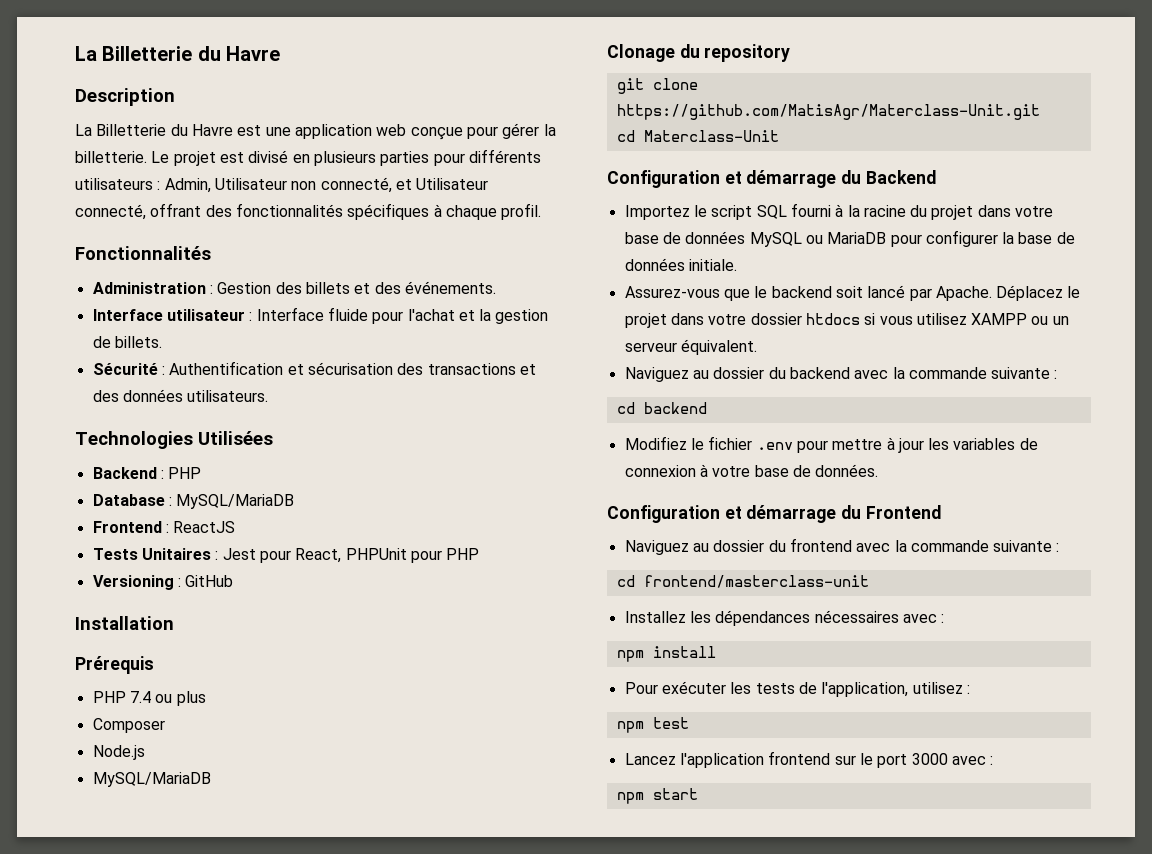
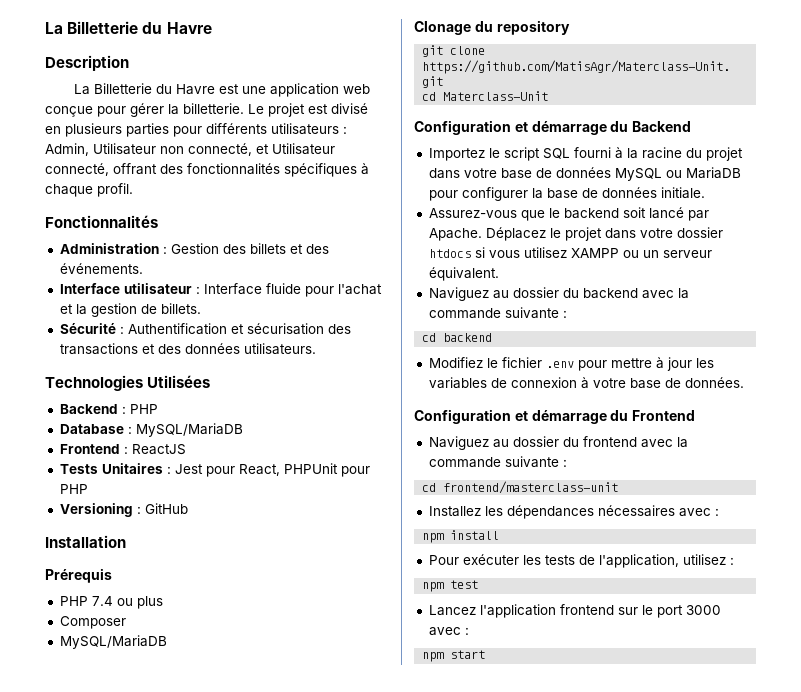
[92,745,145,760] // Node.js -> (126, 622) none

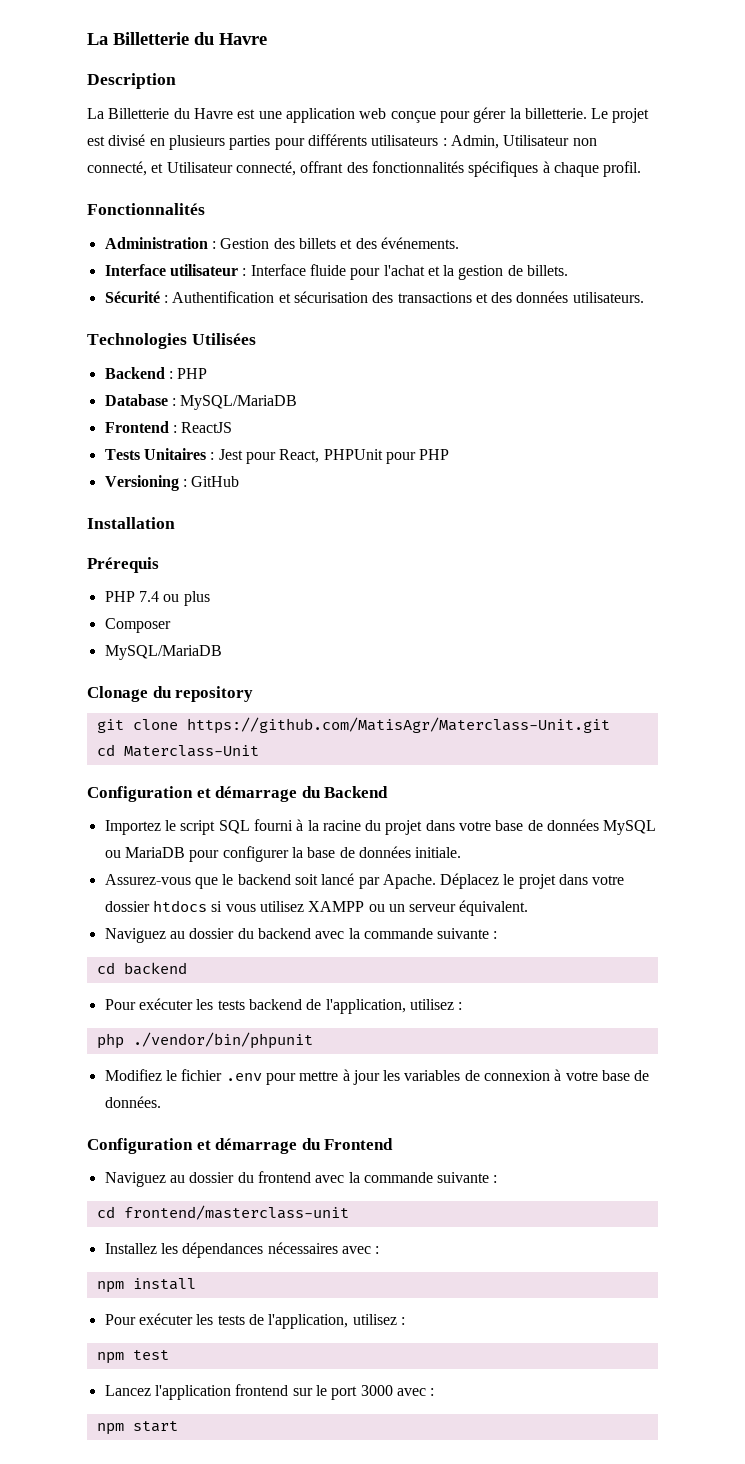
(493, 337) none -> [104,998,463,1014] [96,1032,313,1049] // Pour exécuter les tests backend de l'application, utilisez : // php ./vendor/bin/phpunit

